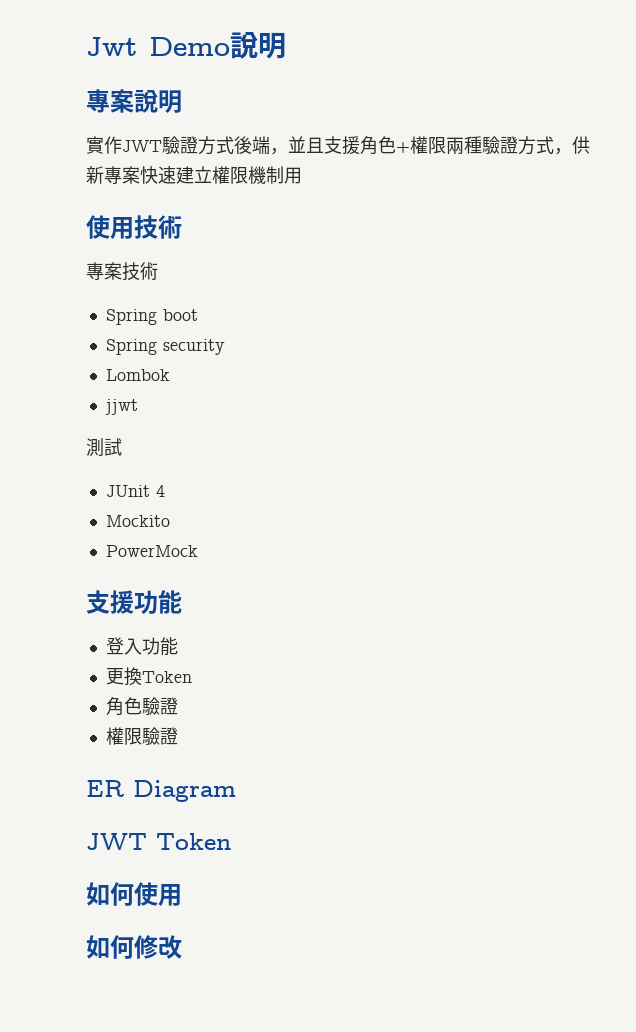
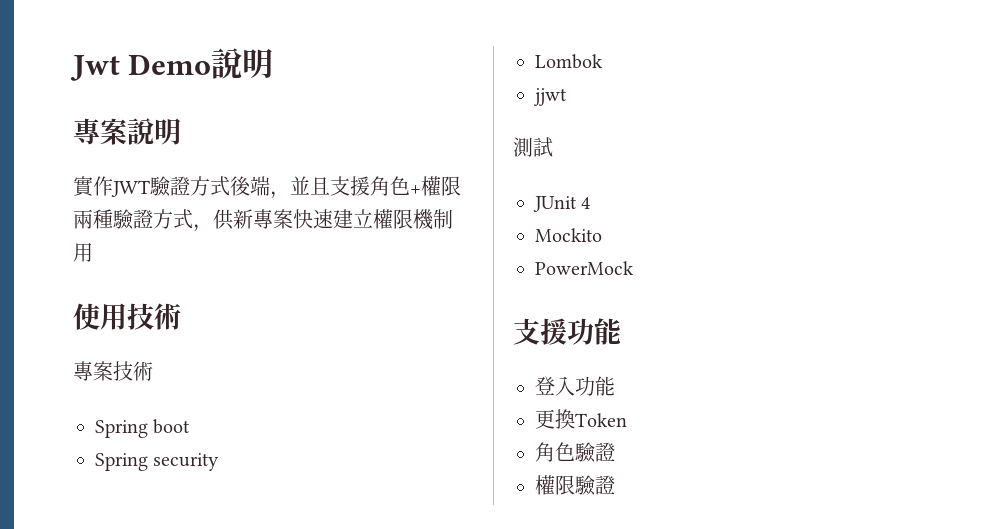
[86,780,236,802] [86,833,231,850] [86,882,182,906] [86,935,182,959] // ER Diagram // JWT Token // 如何使用 // 如何修改 -> (615, 485) none

